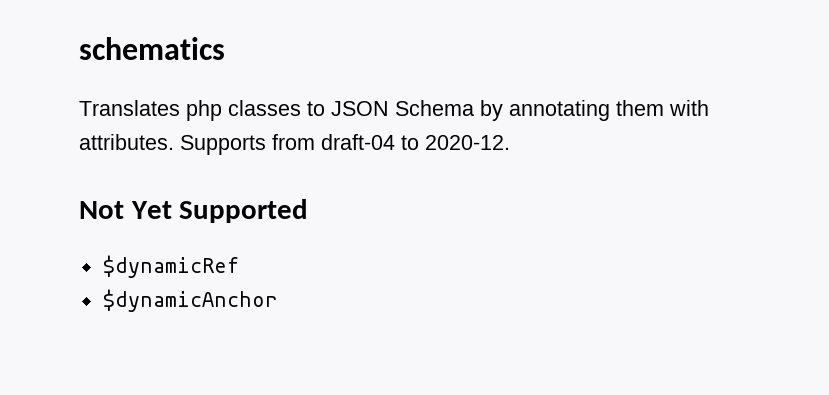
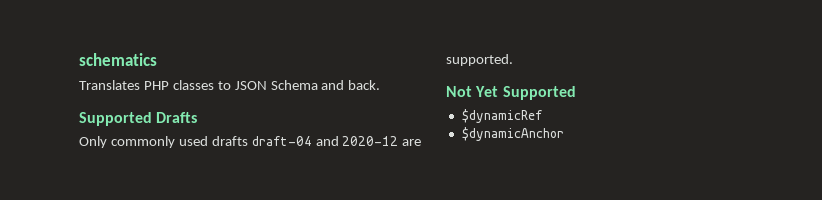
[186,100,222,121] php -> [143,81,169,90] PHP
[480,100,709,121] [79,134,510,155] by annotating them with attributes. Supports from draft-04 to 2020-12. -> [321,80,381,90] [79,112,198,126] [79,136,422,148] [446,54,513,66] and back. // Supported Drafts // Only commonly used drafts draft-04 and 2020-12 are supported.

